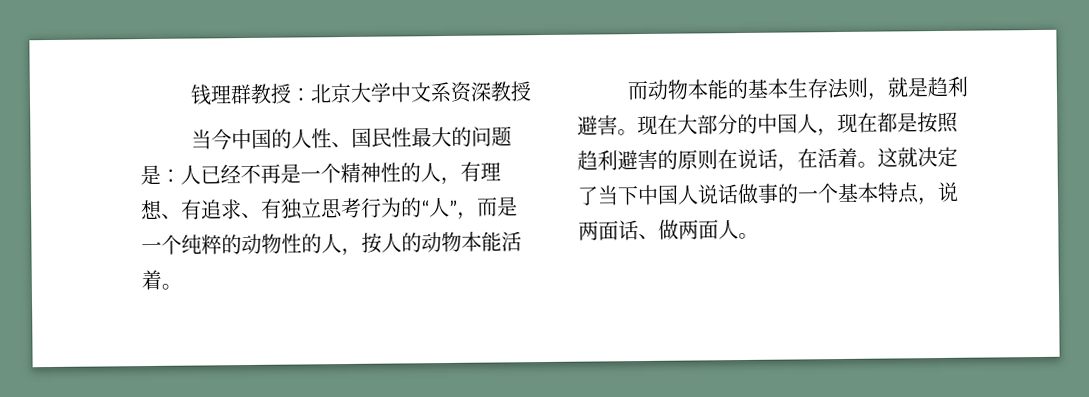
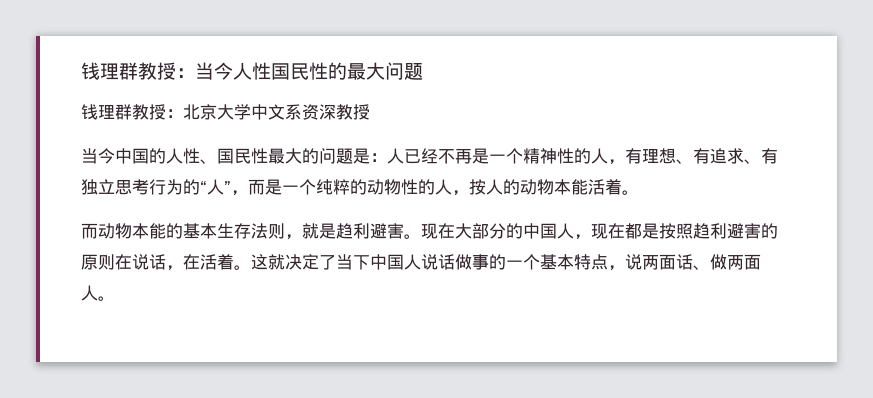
[189,83,312,106] 钱理群教授： -> [81,62,423,80] [81,104,183,120] 钱理群教授：当今人性国民性的最大问题 // 钱理群教授：

